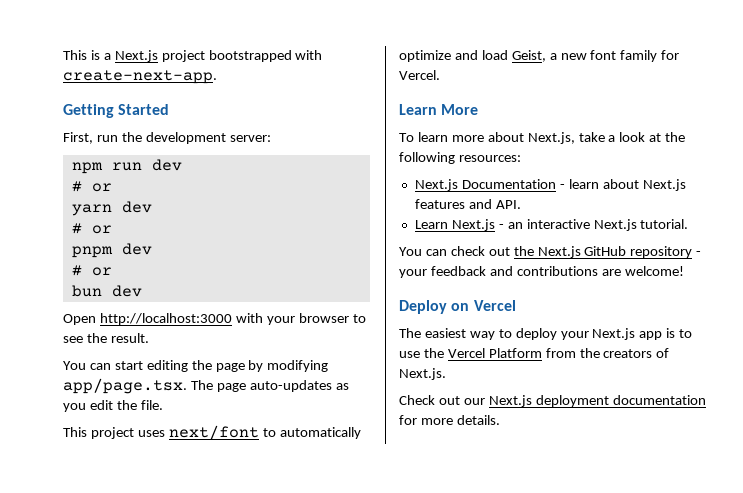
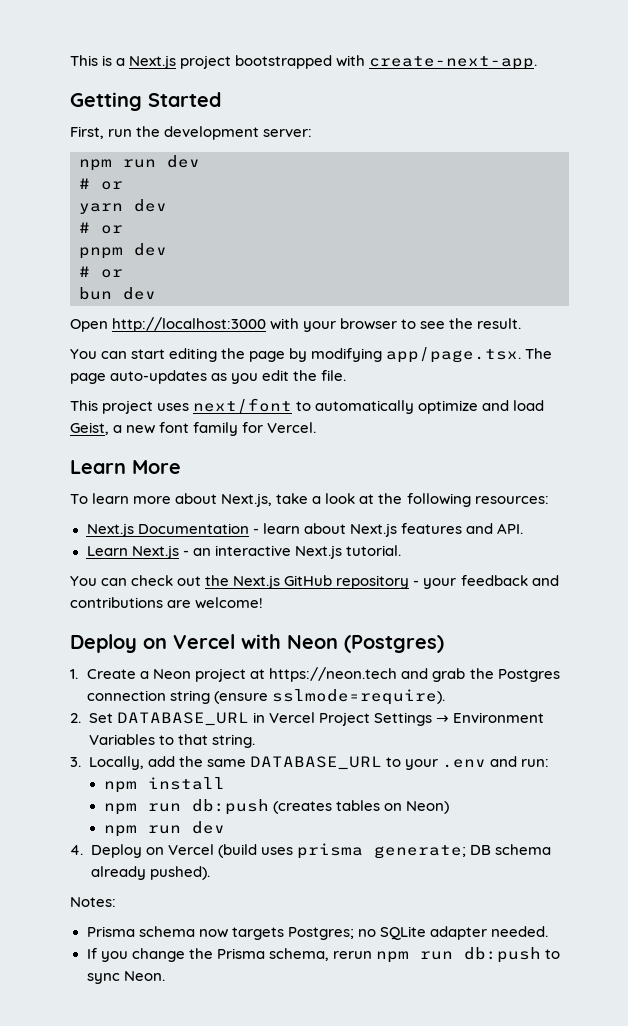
[399,328,693,340] [399,348,670,358] [399,368,446,380] [399,395,706,407] [399,415,500,425] // The easiest way to deploy your Next.js app is to use the Vercel Platform from the creators of Next.js. // Check out our Next.js deployment documentation for more details. -> [241,634,444,653] [70,667,560,682] [87,689,446,705] [70,712,544,726] [88,734,255,748] [70,756,549,770] [103,777,225,793] [103,799,449,815] [103,821,225,837] [70,843,551,859] [90,866,210,880] [70,897,116,907] [86,926,548,940] [86,947,560,963] [86,971,165,984] with Neon (Postgres) // 1. Create a Neon project at https://neon.tech and grab the Postgres connection string (ensure sslmode=require). // 2. Set DATABASE_URL in Vercel Project Settings → Environment Variables to that string. // 3. Locally, add the same DATABASE_URL to your .env and run: // npm install // npm run db:push (creates tables on Neon) // npm run dev // 4. Deploy on Vercel (build uses prisma generate; DB schema already pushed). // Notes: // Prisma schema now targets Postgres; no SQLite adapter needed. // If you change the Prisma schema, rerun npm run db:push to sync Neon.

